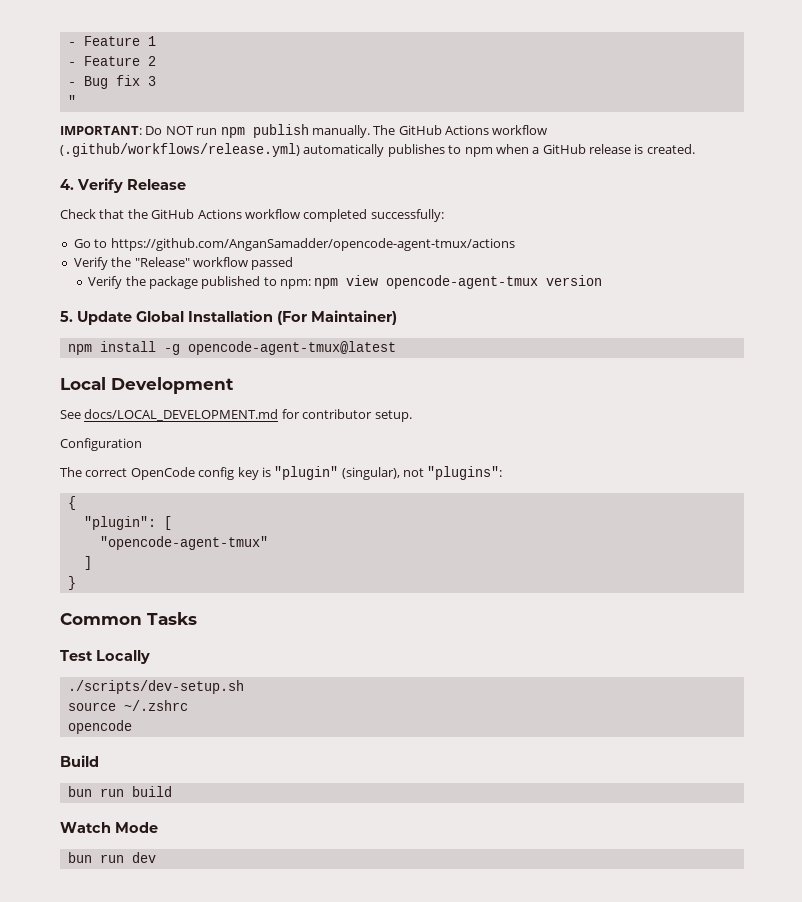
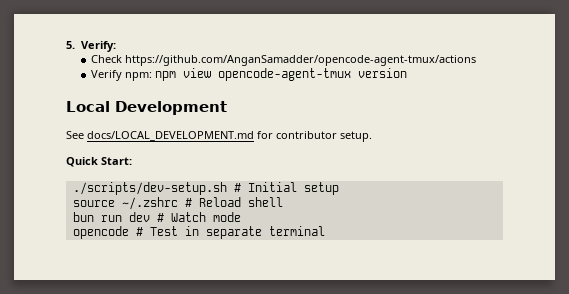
[67,36,156,46] [67,56,156,66] [67,75,156,89] [67,95,76,106] [60,124,548,138] [60,143,695,157] [60,178,186,193] [60,209,444,222] [73,238,515,251] [73,257,294,270] [88,276,277,289] - Feature 1 // - Feature 2 // - Bug fix 3 // " // IMPORTANT: Do NOT run npm publish manually. The GitHub Actions workflow (.github/workflows/release.yml) automatically publishes to npm when a GitHub release is created. // 4. Verify Release // Check that the GitHub Actions workflow completed successfully: // Go to https://github.com/AnganSamadder/opencode-agent-tmux/actions // Verify the "Release" workflow passed // Verify the package published to -> [66,41,116,52] [91,55,477,66] [91,70,123,81] 5. Verify: // Check https://github.com/AnganSamadder/opencode-agent-tmux/actions // Verify
[60,310,397,325] [67,341,396,355] // 5. Update Global Installation (For Maintainer) // npm install -g opencode-agent-tmux@latest -> (408, 73) none
[60,438,142,451] [60,466,503,480] [67,496,76,510] [83,516,172,530] [99,536,268,550] [83,556,92,570] [67,576,76,590] [60,612,197,625] [60,650,150,664] [67,680,244,694] [67,700,188,711] [67,720,132,734] [60,755,99,767] [67,786,172,797] [60,822,158,833] [67,852,156,863] Configuration // The correct OpenCode config key is "plugin" (singular), not "plugins": // { // "plugin": [ // "opencode-agent-tmux" // ] // } // Common Tasks // Test Locally // ./scripts/dev-setup.sh // source ~/.zshrc // opencode // Build // bun run build // Watch Mode // bun run dev -> [66,157,132,167] [72,182,339,195] [72,197,283,210] [72,212,241,222] [72,226,325,239] Quick Start: // ./scripts/dev-setup.sh # Initial setup // source ~/.zshrc # Reload shell // bun run dev # Watch mode // opencode # Test in separate terminal

